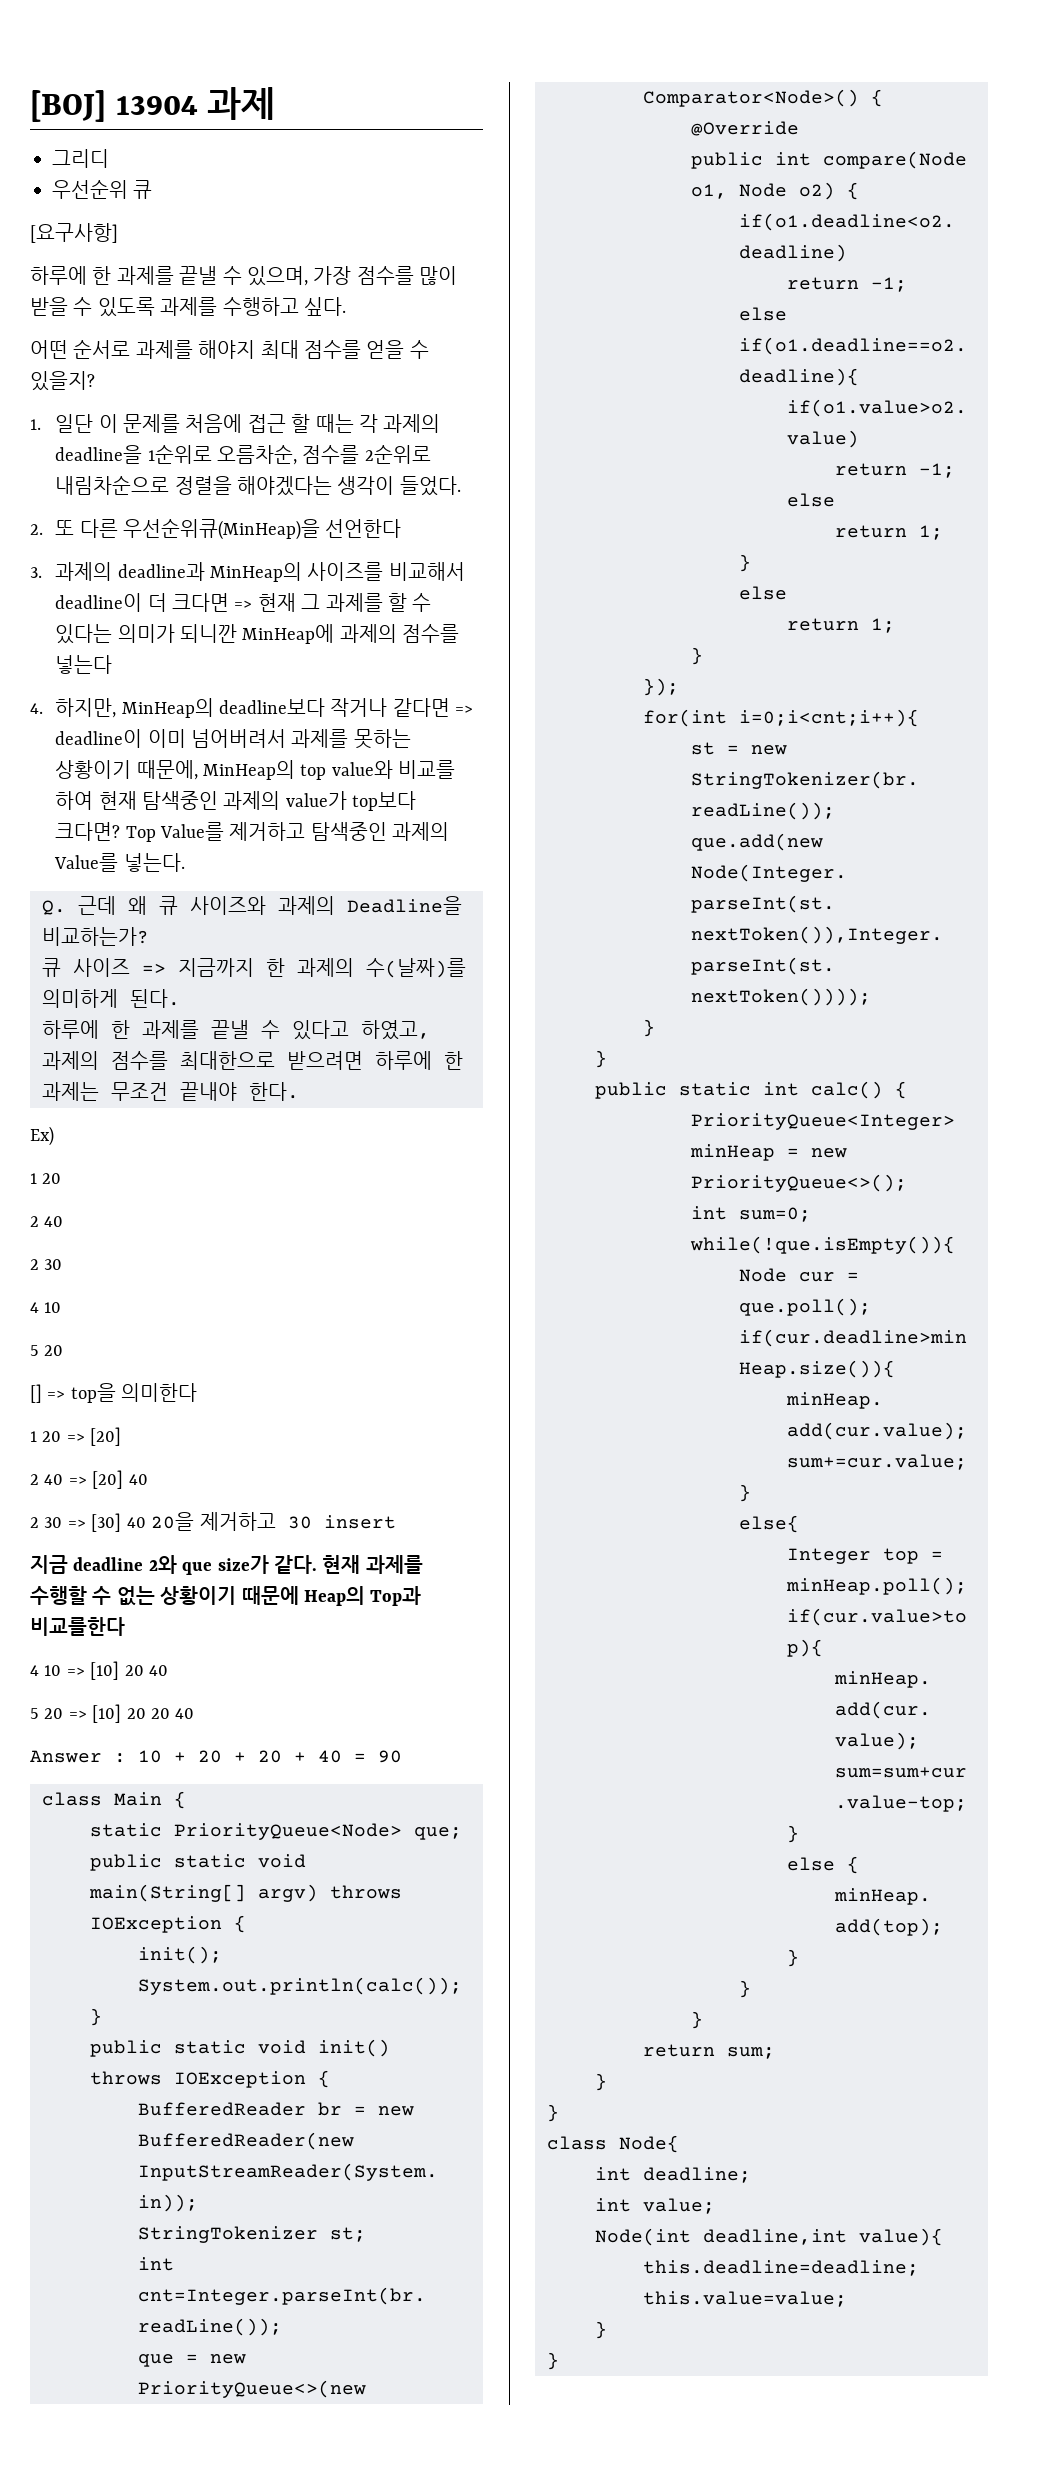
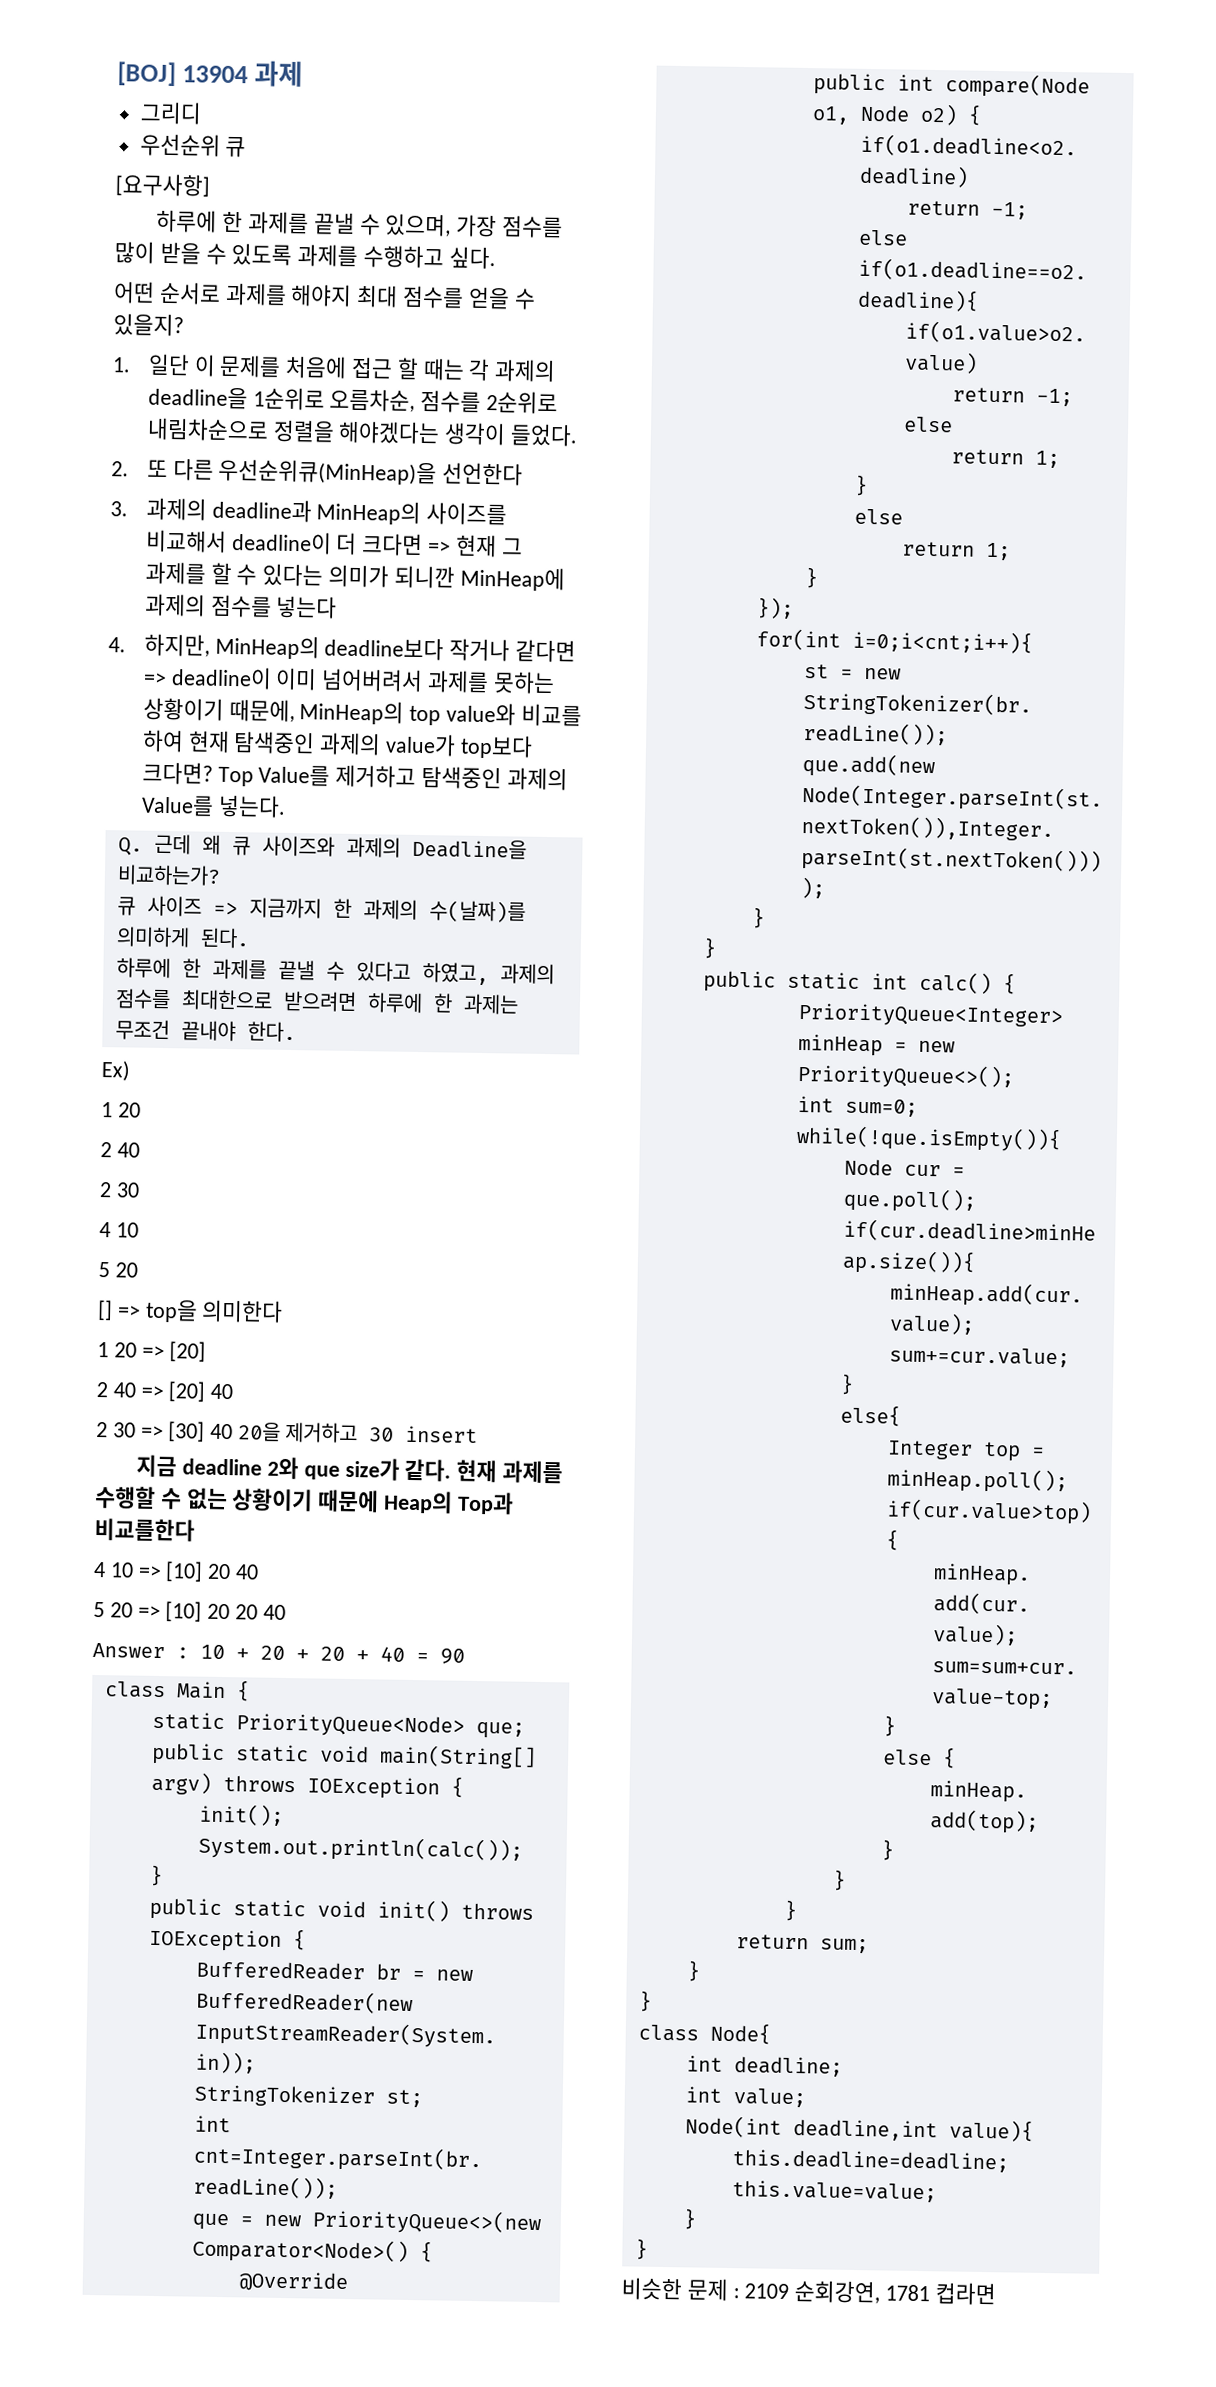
(559, 2361) none -> [621,2277,996,2306] // 비슷한 문제 : 2109 순회강연, 1781 컵라면

